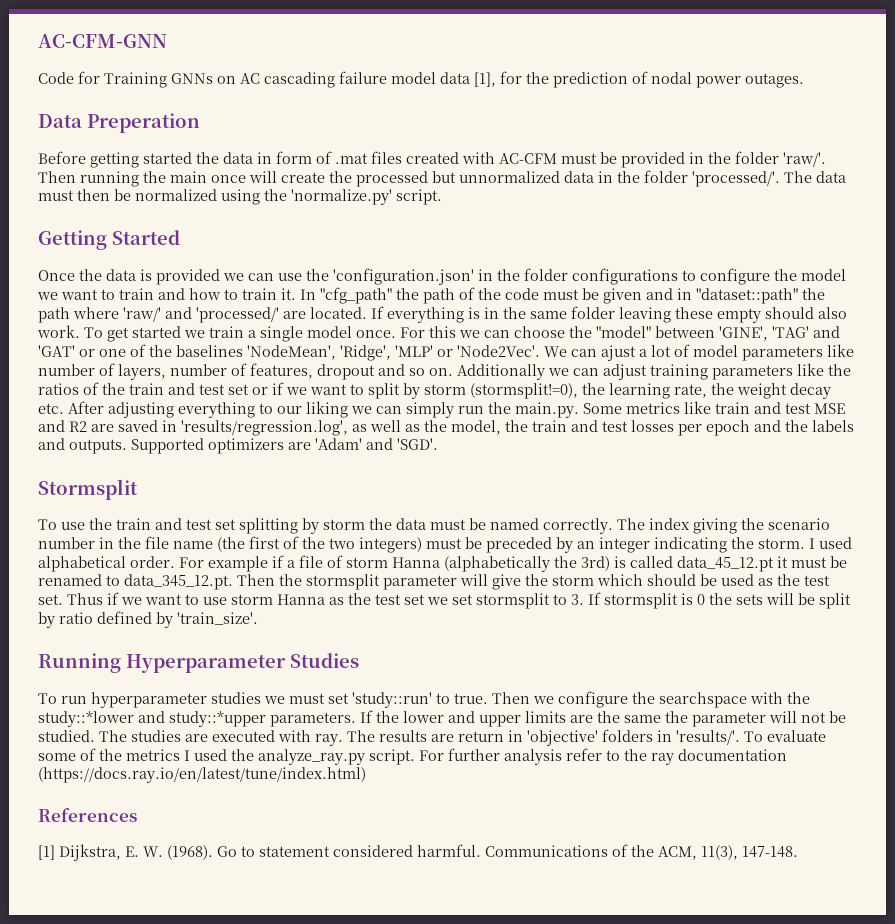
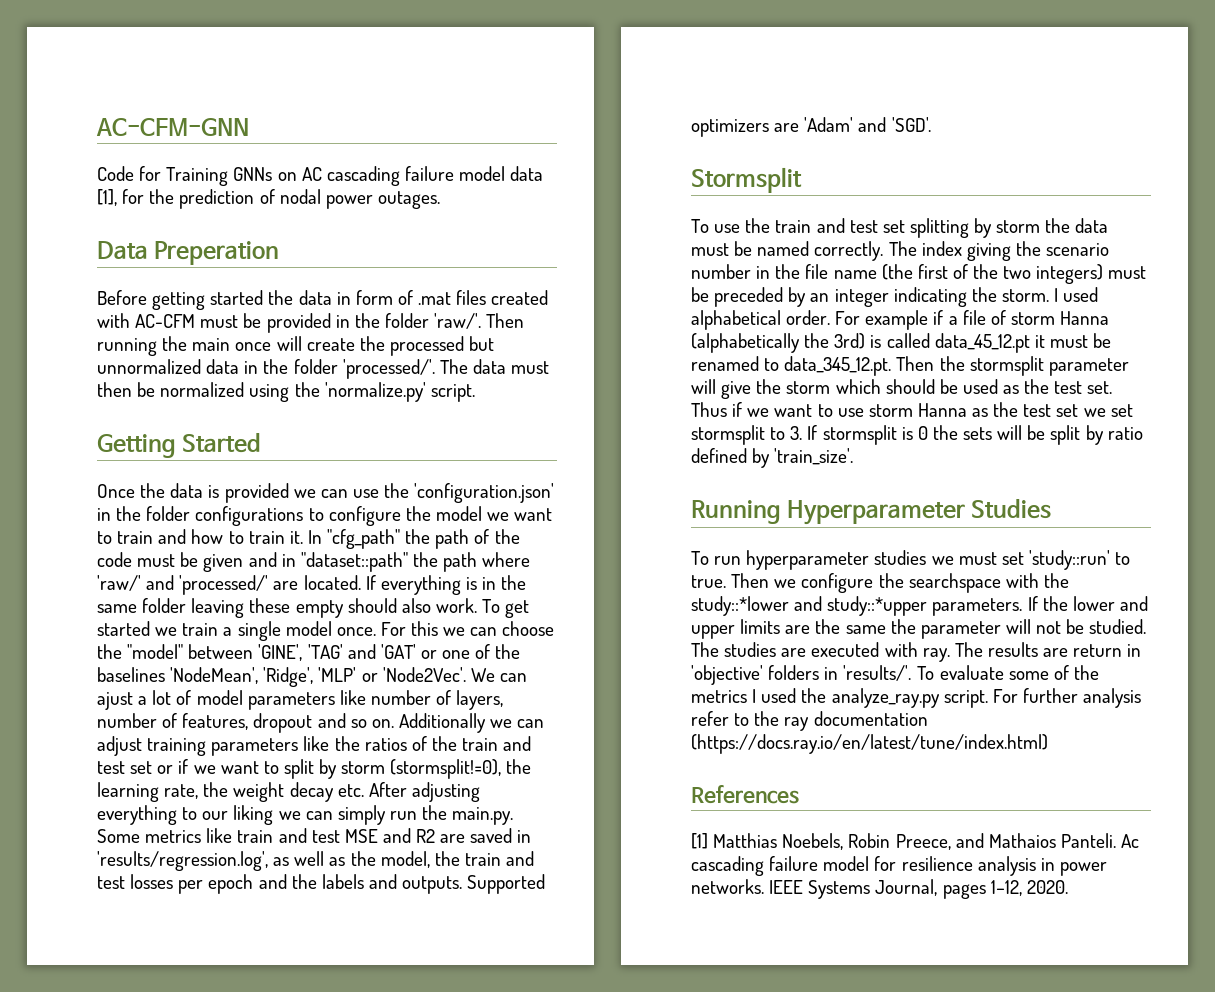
[59,844,798,861] Dijkstra, E. W. (1968). Go to statement considered harmful. Communications of the ACM, 11(3), 147-148. -> [713,833,1140,850] [691,856,1107,876] [691,879,1068,899] Matthias Noebels, Robin Preece, and Mathaios Panteli. Ac cascading failure model for resilience analysis in power networks. IEEE Systems Journal, pages 1–12, 2020.

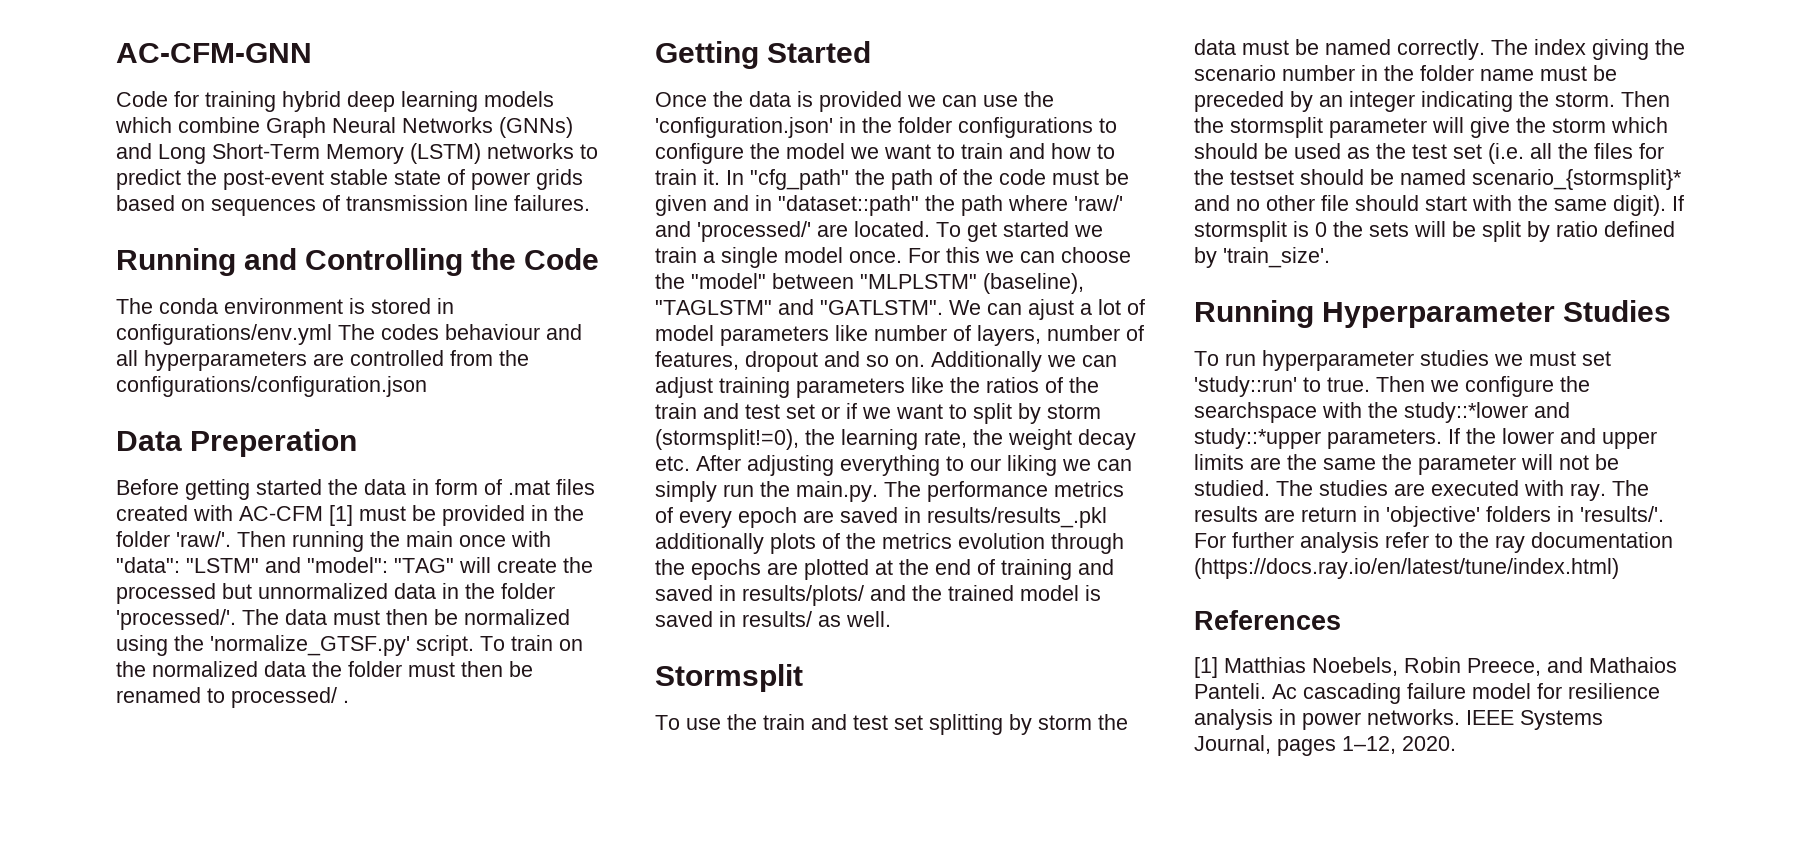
[166,166,544,186] [97,189,440,209] Training GNNs on AC cascading failure model data [1], for the prediction of nodal power outages. -> [205,91,554,112] [115,117,573,138] [116,143,598,164] [116,169,583,190] [116,195,590,216] [116,248,600,276] [116,298,454,314] [116,324,582,345] [116,350,529,371] [116,376,427,397] training hybrid deep learning models which combine Graph Neural Networks (GNNs) and Long Short-Term Memory (LSTM) networks to predict the post-event stable state of power grids based on sequences of transmission line failures. // Running and Controlling the Code // The conda environment is stored in configurations/env.yml The codes behaviour and all hyperparameters are controlled from the configurations/configuration.json
(196, 321) none -> [329,505,353,526] [1]
(272, 346) none -> [511,531,551,547] [116,557,454,573] with "data": "LSTM" and "model": "TAG"
[324,382,475,402] 'normalize.py' script. -> [210,635,583,656] [116,661,533,677] [116,687,349,708] 'normalize_GTSF.py' script. To train on the normalized data the folder must then be renamed to processed/ .
[365,575,527,595] [97,598,477,618] If everything is in the same folder leaving these empty should also work. -> (930, 229) none
[258,644,521,661] [97,667,466,687] 'GINE', 'TAG' and 'GAT' or one of the baselines 'NodeMean', 'Ridge', 'MLP' or 'Node2Vec'. -> [860,273,1084,294] [655,299,943,315] "MLPLSTM" (baseline), "TAGLSTM" and "GATLSTM".
[97,828,532,843] [97,851,535,871] [97,874,546,894] [691,117,932,137] Some metrics like train and test MSE and R2 are saved in 'results/regression.log', as well as the model, the train and test losses per epoch and the labels and outputs. Supported optimizers are 'Adam' and 'SGD'. -> [884,481,1124,502] [655,507,1107,528] [655,533,1124,554] [655,559,1114,580] [655,585,1101,606] [655,611,891,627] The performance metrics of every epoch are saved in results/results_.pkl additionally plots of the metrics evolution through the epochs are plotted at the end of training and saved in results/plots/ and the trained model is saved in results/ as well.
[805,264,1104,284] file name (the first of the two integers) -> [1420,65,1534,81] folder name
[1054,287,1099,302] [691,310,1110,330] [691,333,1112,353] [691,356,892,376] I used alphabetical order. For example if a file of storm Hanna (alphabetically the 3rd) is called data_45_12.pt it must be renamed to data_345_12.pt. -> (1615, 99) none
[1087,381,1113,394] [691,402,1133,417] [691,425,803,445] set. Thus if we want to use storm Hanna as the test set we set stormsplit to 3. -> [1453,143,1664,164] [1194,169,1682,190] [1194,195,1666,216] set (i.e. all the files for the testset should be named scenario_{stormsplit}* and no other file should start with the same digit).
[916,665,1100,680] [691,688,988,708] To evaluate some of the metrics I used the analyze_ray.py script. -> (1664, 514) none

